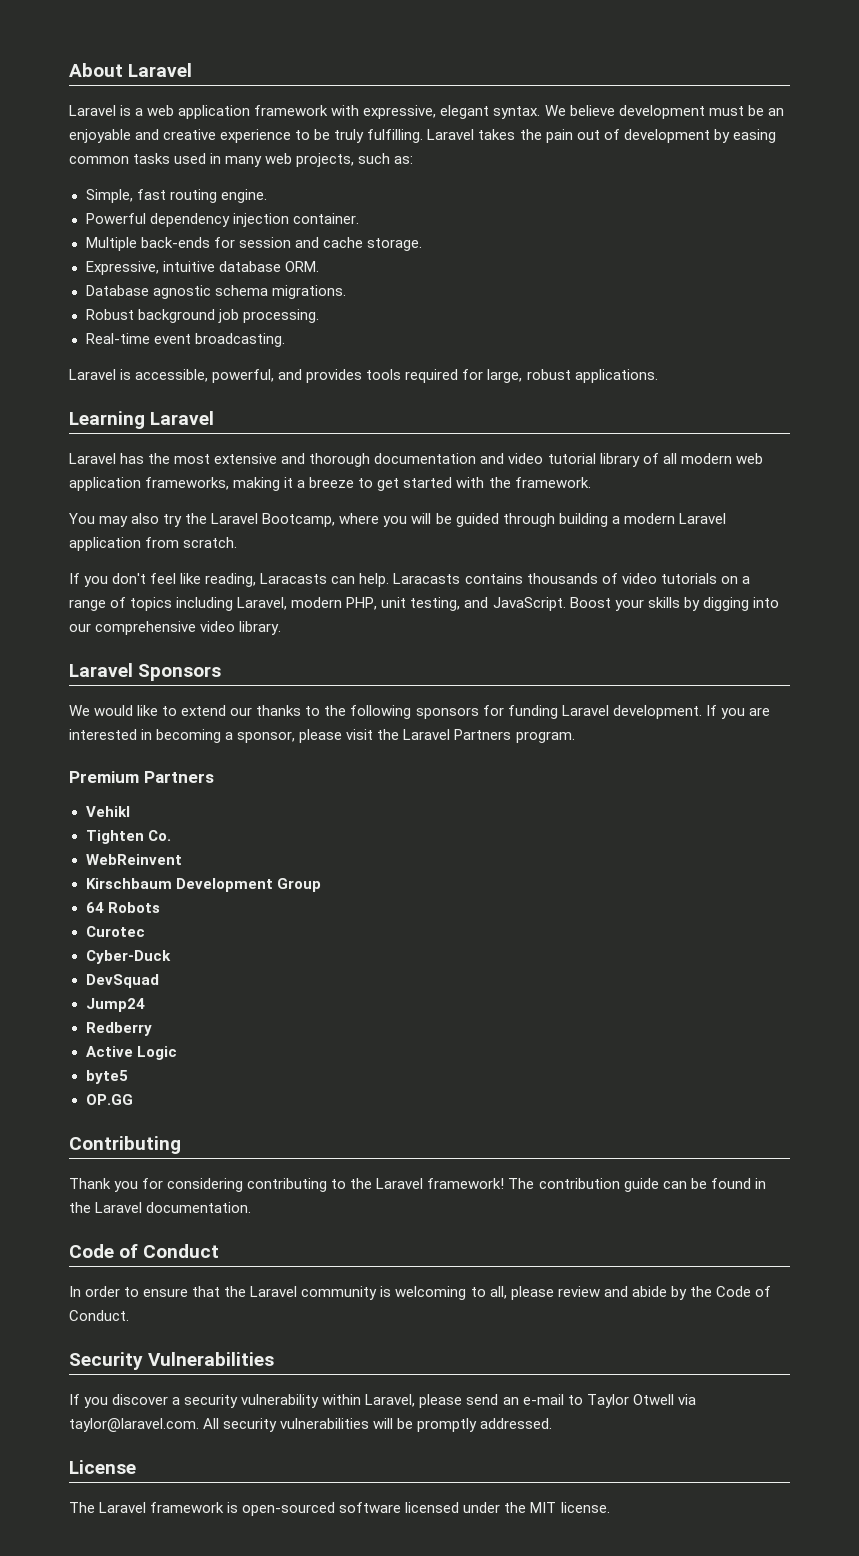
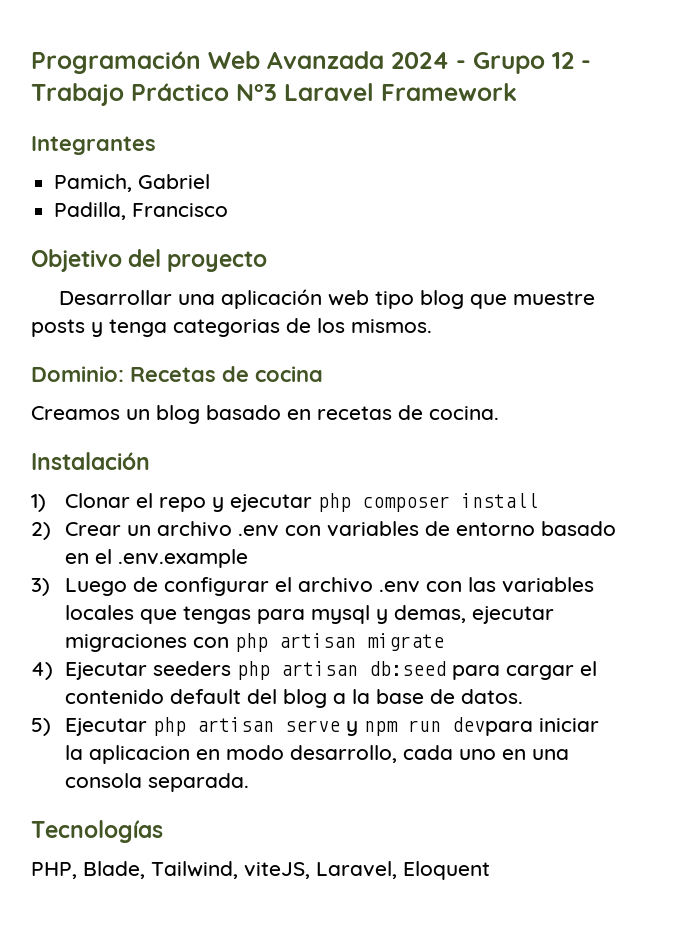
[69,63,193,77] [69,105,784,119] [69,129,776,143] [69,153,414,167] [85,189,267,203] [85,213,359,227] [85,237,422,251] [85,261,319,275] [85,285,346,299] [85,309,319,323] [85,333,285,347] [69,369,658,383] [69,411,215,429] [69,453,763,467] [69,477,591,491] [69,513,726,527] [69,537,238,551] [69,573,750,587] [69,597,779,611] [69,621,282,635] [69,663,222,681] [69,705,770,719] [69,729,575,743] [69,771,214,783] [85,806,130,817] [85,830,171,844] [85,854,182,865] [85,878,321,892] [85,902,160,913] [85,926,145,937] [85,950,171,964] [85,974,159,988] [85,998,145,1012] [85,1022,152,1036] [85,1046,177,1060] [85,1070,128,1084] [85,1094,133,1105] [69,1136,181,1154] [69,1178,766,1192] [69,1202,252,1213] [69,1244,220,1258] [69,1286,771,1300] [69,1310,129,1321] [69,1352,275,1370] [69,1394,696,1408] [69,1418,553,1432] [69,1460,136,1474] [69,1502,610,1516] About Laravel // Laravel is a web application framework with expressive, elegant syntax. We believe development must be an enjoyable and creative experience to be truly fulfilling. Laravel takes the pain out of development by easing common tasks used in many web projects, such as: // Simple, fast routing engine. // Powerful dependency injection container. // Multiple back-ends for session and cache storage. // Expressive, intuitive database ORM. // Database agnostic schema migrations. // Robust background job processing. // Real-time event broadcasting. // Laravel is accessible, powerful, and provides tools required for large, robust applications. // Learning Laravel // Laravel has the most extensive and thorough documentation and video tutorial library of all modern web application frameworks, making it a breeze to get started with the framework. // You may also try the Laravel Bootcamp, where you will be guided through building a modern Laravel application from scratch. // If you don't feel like reading, Laracasts can help. Laracasts contains thousands of video tutorials on a range of topics including Laravel, modern PHP, unit testing, and JavaScript. Boost your skills by digging into our comprehensive video library. // Laravel Sponsors // We would like to extend our thanks to the following sponsors for funding Laravel development. If you are interested in becoming a sponsor, please visit the Laravel Partners program. // Premium Partners // Vehikl // Tighten Co. // WebReinvent // Kirschbaum Development Group // 64 Robots // Curotec // Cyber-Duck // DevSquad // Jump24 // Redberry // Active Logic // byte5 // OP.GG // Contributing // Thank you for considering contributing to the Laravel framework! The contribution guide can be found in the Laravel documentation. // Code of Conduct // In order to ensure that the Laravel community is welcoming to all, please review and abide by the Code of Conduct. // Security Vulnerabilities // If you discover a security vulnerability within Laravel, please send an e-mail to Taylor Otwell via taylor@laravel.com. All security vulnerabilities will be promptly addressed. // License // The Laravel framework is open-sourced software licensed under the MIT license. -> [31,51,591,74] [31,83,517,106] [31,136,156,155] [54,174,211,192] [54,202,229,220] [31,249,268,272] [58,289,595,309] [31,318,432,337] [31,366,323,382] [31,405,499,424] [31,452,150,470] [31,493,538,512] [31,521,616,540] [64,549,248,568] [31,577,594,596] [64,605,554,624] [64,633,444,652] [31,661,597,680] [64,689,523,708] [31,717,599,736] [64,745,569,764] [64,773,249,792] [31,820,163,843] [31,861,490,880] Programación Web Avanzada 2024 - Grupo 12 - Trabajo Práctico N°3 Laravel Framework // Integrantes // Pamich, Gabriel // Padilla, Francisco // Objetivo del proyecto // Desarrollar una aplicación web tipo blog que muestre posts y tenga categorias de los mismos. // Dominio: Recetas de cocina // Creamos un blog basado en recetas de cocina. // Instalación // 1) Clonar el repo y ejecutar php composer install // 2) Crear un archivo .env con variables de entorno basado en el .env.example // 3) Luego de configurar el archivo .env con las variables locales que tengas para mysql y demas, ejecutar migraciones con php artisan migrate // 4) Ejecutar seeders php artisan db:seed para cargar el contenido default del blog a la base de datos. // 5) Ejecutar php artisan serve y npm run devpara iniciar la aplicacion en modo desarrollo, cada uno en una consola separada. // Tecnologías // PHP, Blade, Tailwind, viteJS, Laravel, Eloquent

